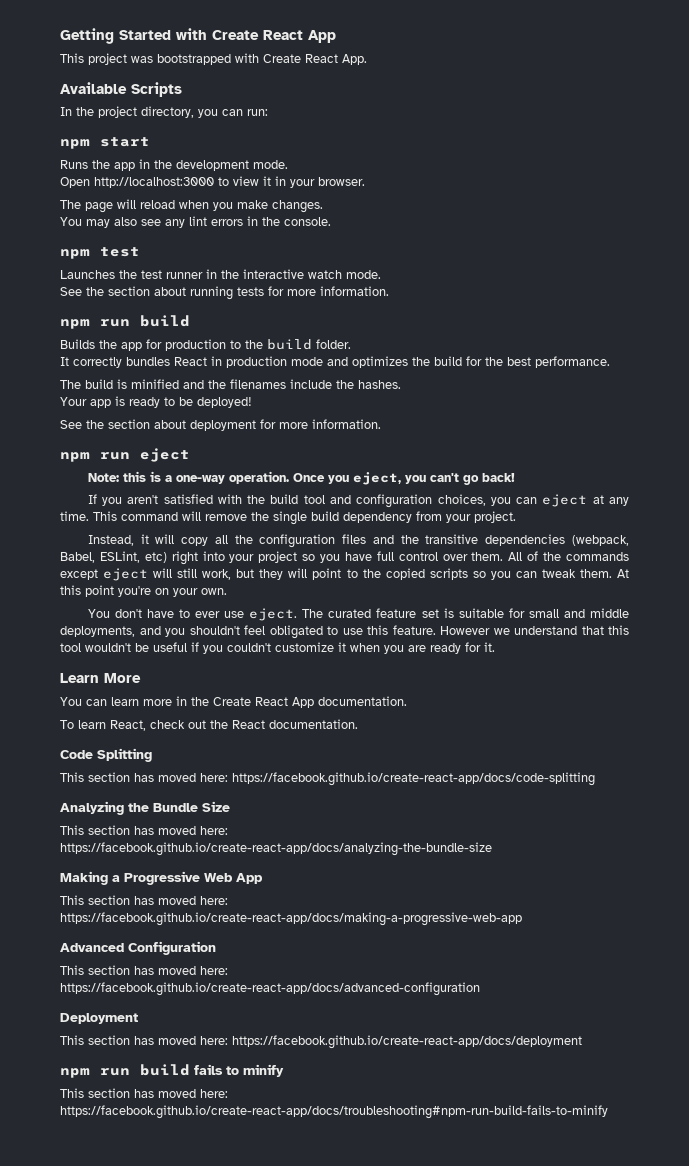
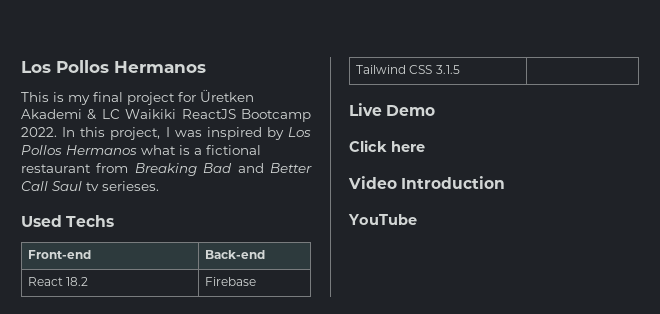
[60,28,336,44] [60,53,367,65] [60,82,182,97] [60,106,268,118] [60,137,150,149] [60,159,288,171] [60,176,365,188] [60,199,323,213] [60,216,331,228] [60,247,140,259] [60,269,381,279] [60,286,389,300] [60,315,190,329] [60,339,351,351] [60,356,610,368] [60,379,401,389] [60,396,252,408] [60,419,381,431] [60,448,190,462] [87,471,515,485] [87,494,629,508] [60,511,516,525] [87,534,630,548] [60,551,629,565] [60,568,629,581] [60,585,227,597] [87,608,629,621] [60,625,629,639] [60,642,495,654] [60,673,141,683] [60,696,407,708] [60,719,358,731] [60,748,152,762] [60,772,595,786] [60,801,230,815] [60,825,228,835] [60,842,492,856] [60,871,263,885] [60,895,228,905] [60,912,522,926] [60,941,216,955] [60,965,228,975] [60,982,480,996] [60,1013,138,1024] [60,1035,582,1049] [60,1064,284,1078] [60,1088,228,1098] [60,1105,608,1119] Getting Started with Create React App // This project was bootstrapped with Create React App. // Available Scripts // In the project directory, you can run: // npm start // Runs the app in the development mode. // Open http://localhost:3000 to view it in your browser. // The page will reload when you make changes. // You may also see any lint errors in the console. // npm test // Launches the test runner in the interactive watch mode. // See the section about running tests for more information. // npm run build // Builds the app for production to the build folder. // It correctly bundles React in production mode and optimizes the build for the best performance. // The build is minified and the filenames include the hashes. // Your app is ready to be deployed! // See the section about deployment for more information. // npm run eject // Note: this is a one-way operation. Once you eject, you can't go back! // If you aren't satisfied with the build tool and configuration choices, you can eject at any time. This command will remove the single build dependency from your project. // Instead, it will copy all the configuration files and the transitive dependencies (webpack, Babel, ESLint, etc) right into your project so you have full control over them. All of the commands except eject will still work, but they will point to the copied scripts so you can tweak them. At this point you're on your own. // You don't have to ever use eject. The curated feature set is suitable for small and middle deployments, and you shouldn't feel obligated to use this feature. However we understand that this tool wouldn't be useful if you couldn't customize it when you are ready for it. // Learn More // You can learn more in the Create React App documentation. // To learn React, check out the React documentation. // Code Splitting // This section has moved here: https://facebook.github.io/create-react-app/docs/code-splitting // Analyzing the Bundle Size // This section has moved here: https://facebook.github.io/create-react-app/docs/analyzing-the-bundle-size // Making a Progressive Web App // This section has moved here: https://facebook.github.io/create-react-app/docs/making-a-progressive-web-app // Advanced Configuration // This section has moved here: https://facebook.github.io/create-react-app/docs/advanced-configuration // Deployment // This section has moved here: https://facebook.github.io/create-react-app/docs/deployment // npm run build fails to minify // This section has moved here: https://facebook.github.io/create-react-app/docs/troubleshooting#npm-run-build-fails-to-minify -> [21,60,206,73] [21,89,254,105] [21,109,311,122] [21,127,311,140] [21,145,261,155] [21,163,312,176] [21,181,159,191] [21,215,115,227] [28,250,92,259] [205,250,266,259] [28,277,89,286] [205,277,257,286] [356,65,460,74] [349,103,436,116] [349,140,425,152] [348,176,506,189] [348,214,417,225] Los Pollos Hermanos // This is my final project for Üretken Akademi & LC Waikiki ReactJS Bootcamp 2022. In this project, I was inspired by Los Pollos Hermanos what is a fictional restaurant from Breaking Bad and Better Call Saul tv serieses. // Used Techs // Front-end | Back-end // React 18.2 | Firebase // Tailwind CSS 3.1.5 | // Live Demo // Click here // Video Introduction // YouTube

